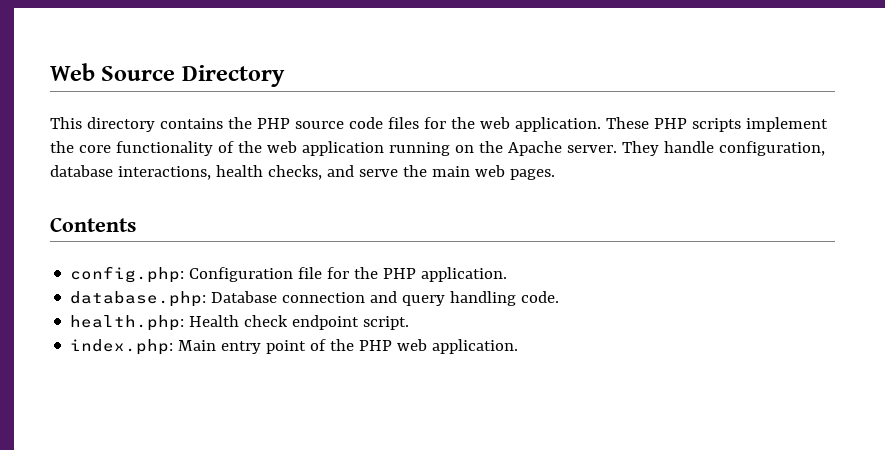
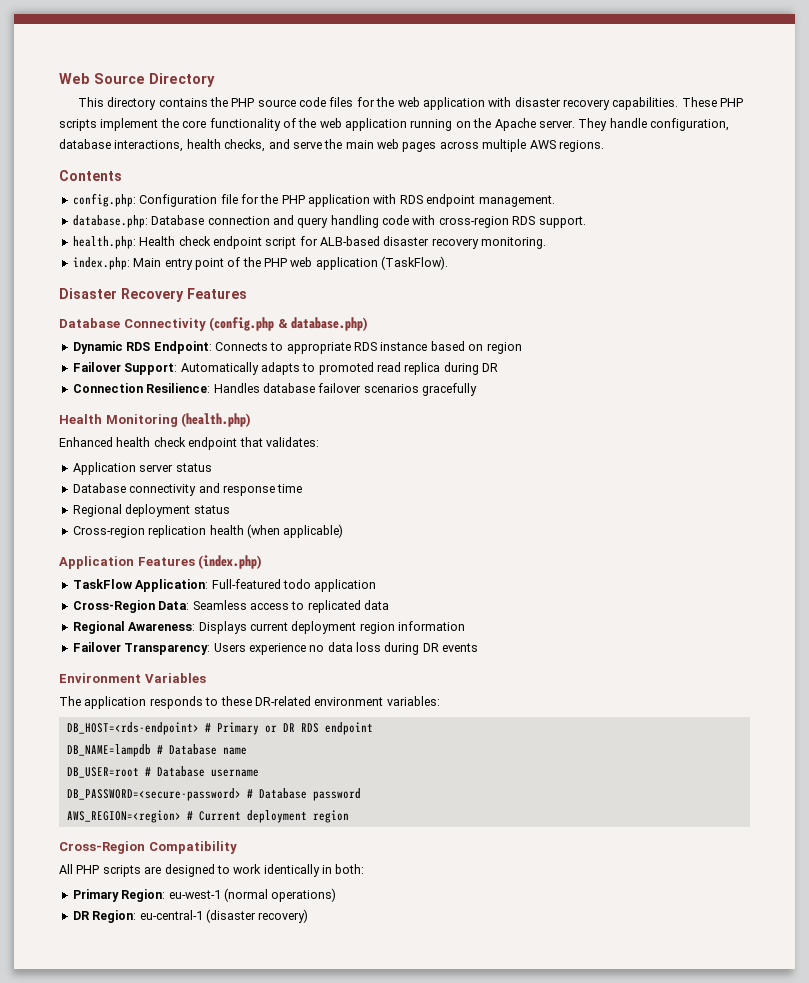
[514,117,601,132] application. -> [422,97,679,110] application with disaster recovery capabilities.
[509,169,555,180] pages. -> [402,139,604,152] pages across multiple AWS regions.
[421,267,508,282] application. -> [308,194,555,207] application with RDS endpoint management.
[521,291,560,303] code. -> [382,215,586,228] code with cross-region RDS support.
[363,316,410,330] script. -> [265,236,547,249] script for ALB-based disaster recovery monitoring.
[432,339,519,354] application. -> [315,256,449,270] [59,288,247,302] [59,317,369,331] [72,341,522,354] [72,362,499,375] [72,383,477,396] [59,413,252,427] [59,437,319,450] [72,462,212,475] [72,483,303,496] [72,504,230,517] [72,524,344,538] [59,555,263,569] [72,579,377,592] [72,600,389,613] [72,621,465,634] [72,642,479,655] [59,673,206,683] [59,696,440,709] [66,722,373,735] [66,744,247,757] [66,766,259,778] [66,788,361,801] [66,810,349,823] [59,841,237,854] [59,864,365,877] [72,888,337,902] [72,909,309,923] application (TaskFlow). // Disaster Recovery Features // Database Connectivity (config.php & database.php) // Dynamic RDS Endpoint: Connects to appropriate RDS instance based on region // Failover Support: Automatically adapts to promoted read replica during DR // Connection Resilience: Handles database failover scenarios gracefully // Health Monitoring (health.php) // Enhanced health check endpoint that validates: // Application server status // Database connectivity and response time // Regional deployment status // Cross-region replication health (when applicable) // Application Features (index.php) // TaskFlow Application: Full-featured todo application // Cross-Region Data: Seamless access to replicated data // Regional Awareness: Displays current deployment region information // Failover Transparency: Users experience no data loss during DR events // Environment Variables // The application responds to these DR-related environment variables: // DB_HOST=<rds-endpoint> # Primary or DR RDS endpoint // DB_NAME=lampdb # Database name // DB_USER=root # Database username // DB_PASSWORD=<secure-password> # Database password // AWS_REGION=<region> # Current deployment region // Cross-Region Compatibility // All PHP scripts are designed to work identically in both: // Primary Region: eu-west-1 (normal operations) // DR Region: eu-central-1 (disaster recovery)

